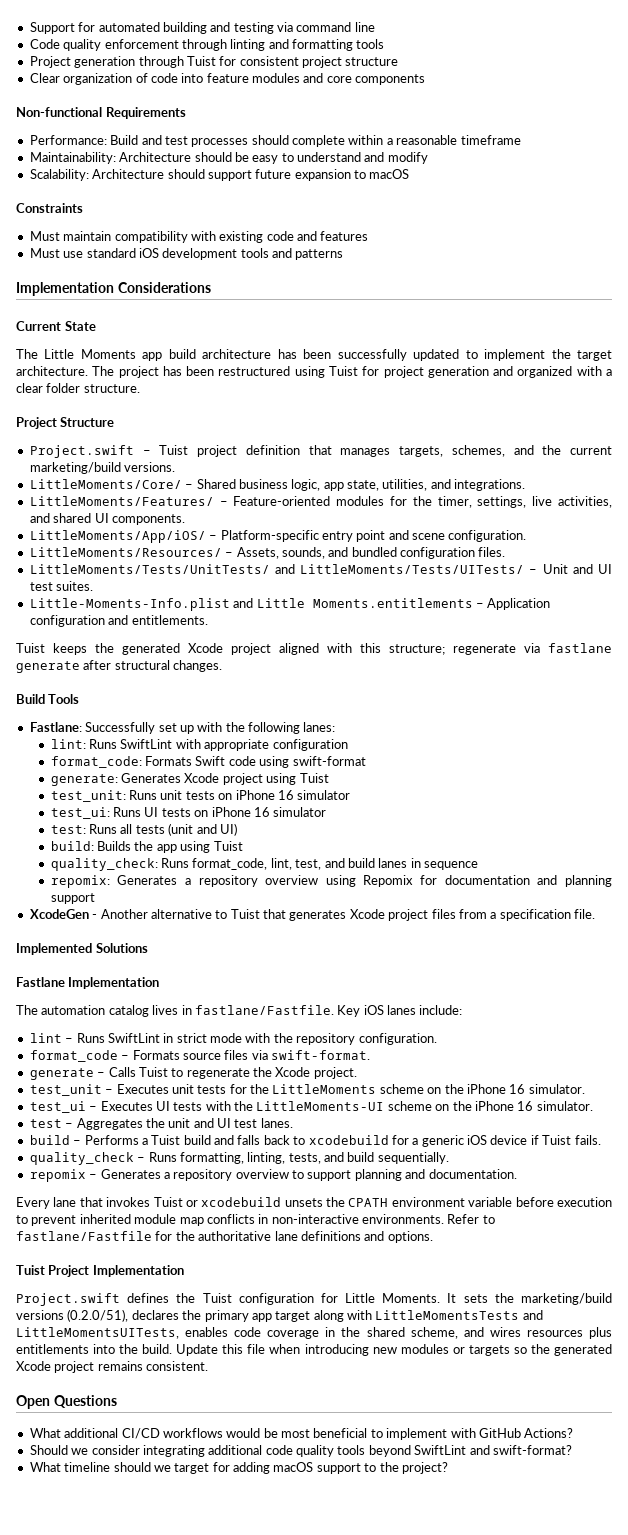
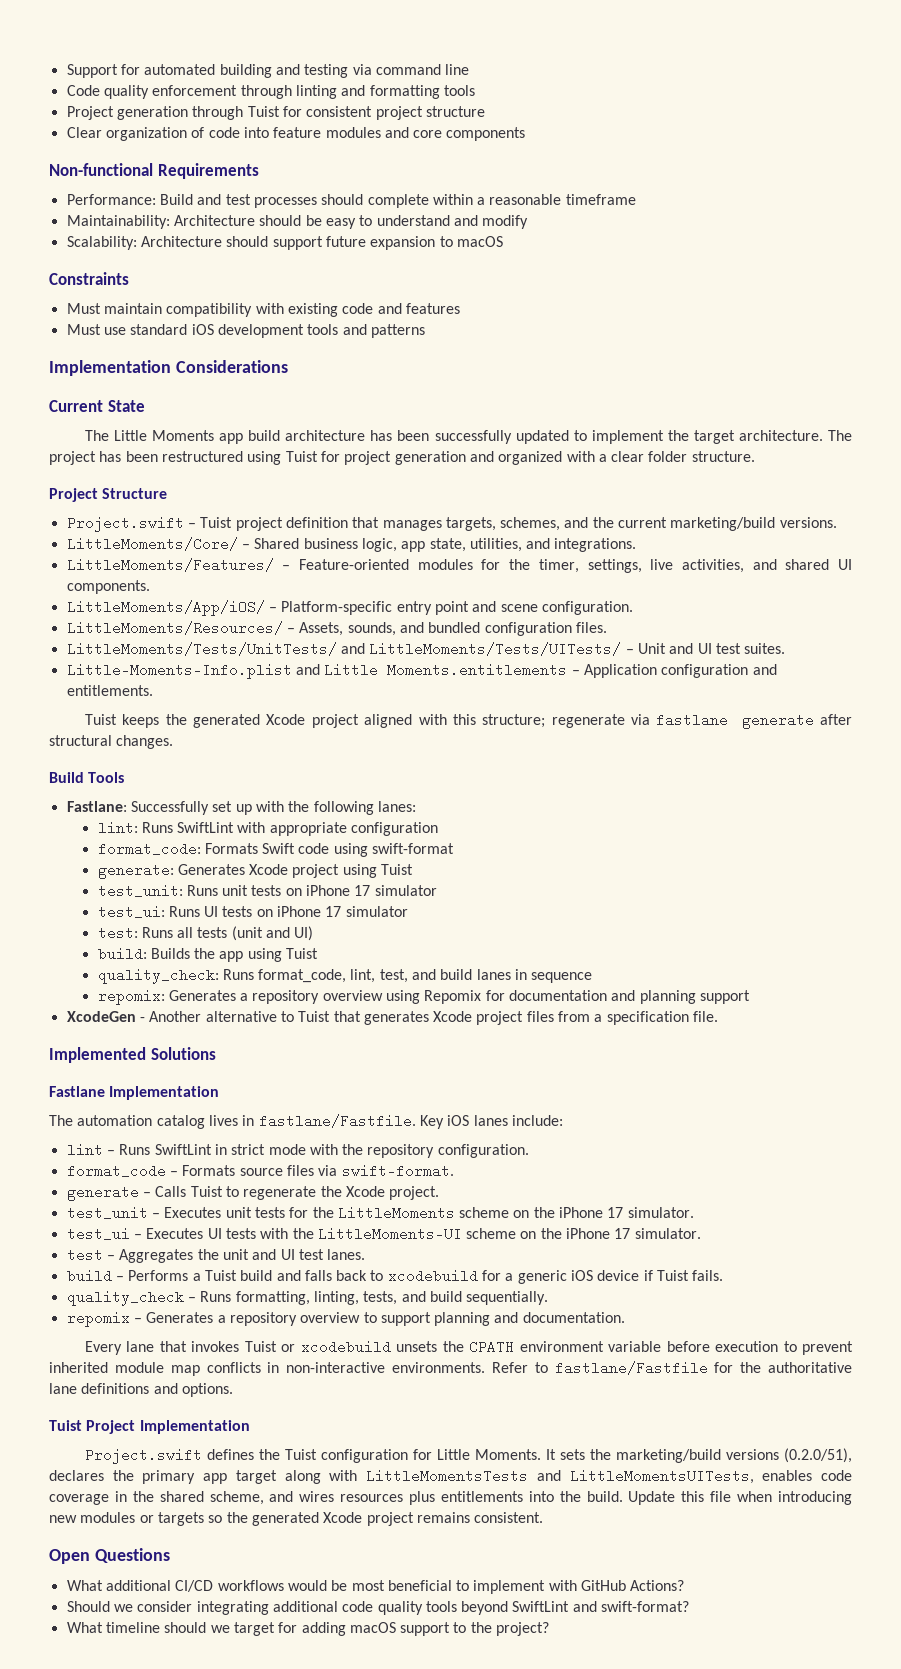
[277,790,294,800] 16 -> [354,885,371,896] 17
[253,807,270,817] 16 -> [325,906,342,917] 17
[509,1084,526,1094] 16 -> [607,1207,624,1218] 17
[517,1101,534,1111] 16 -> [614,1228,631,1239] 17

